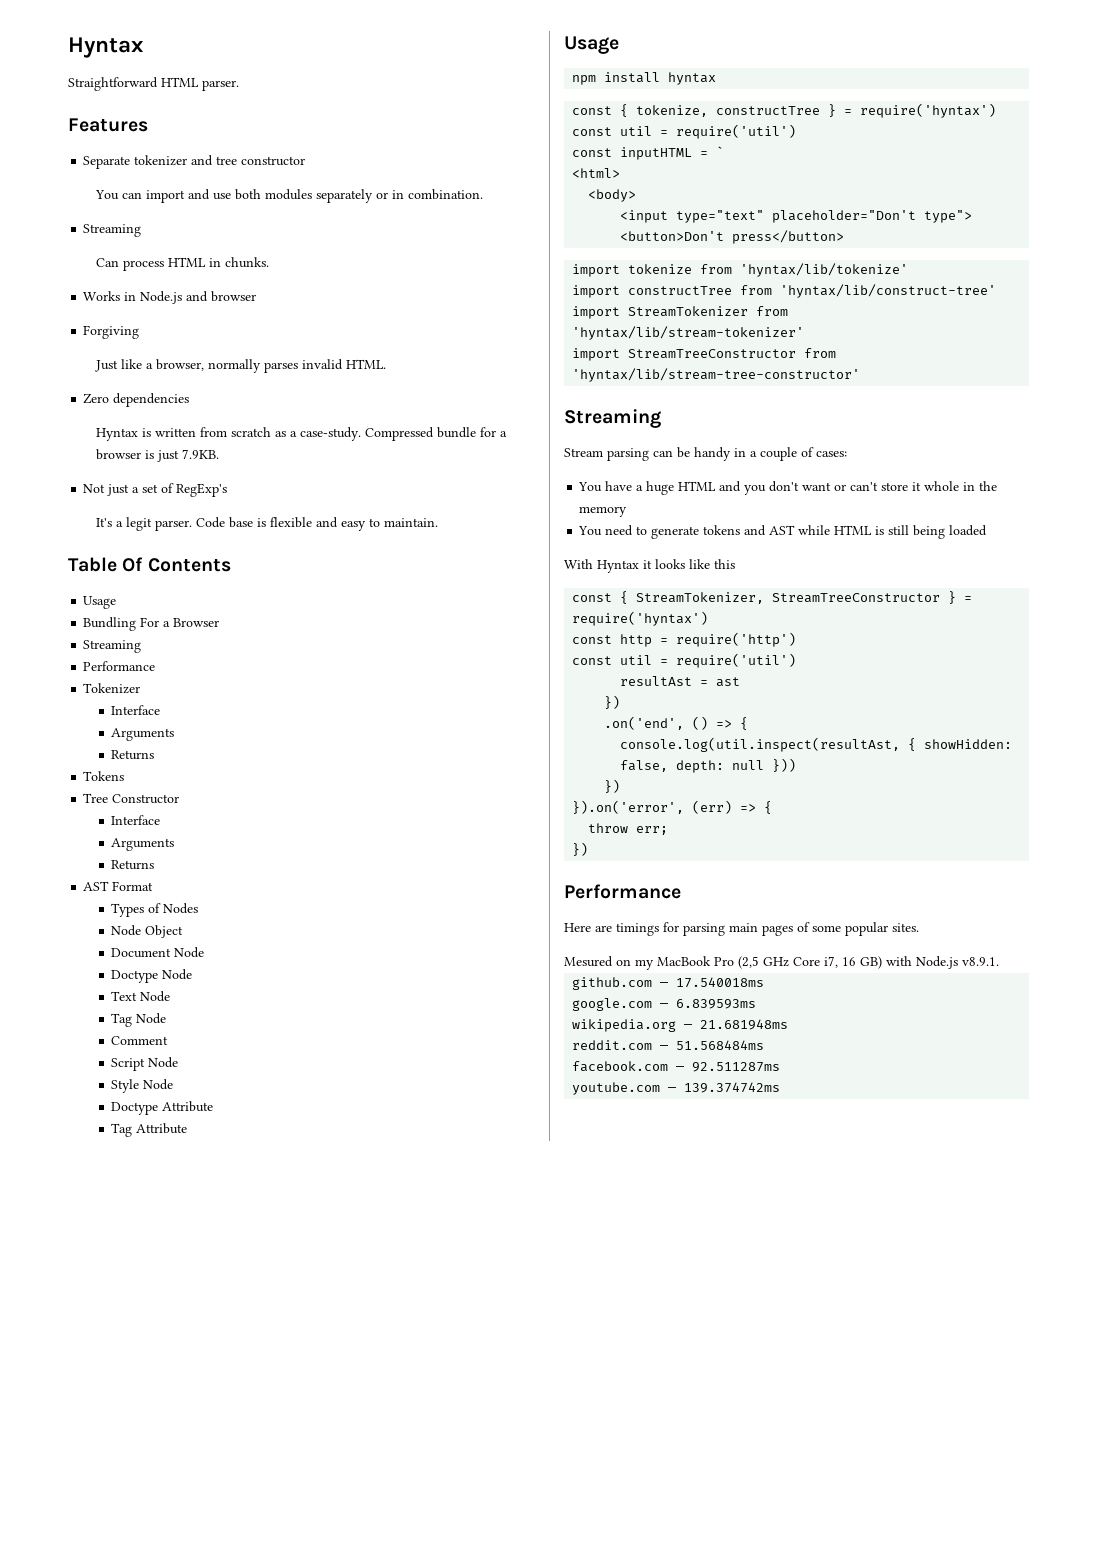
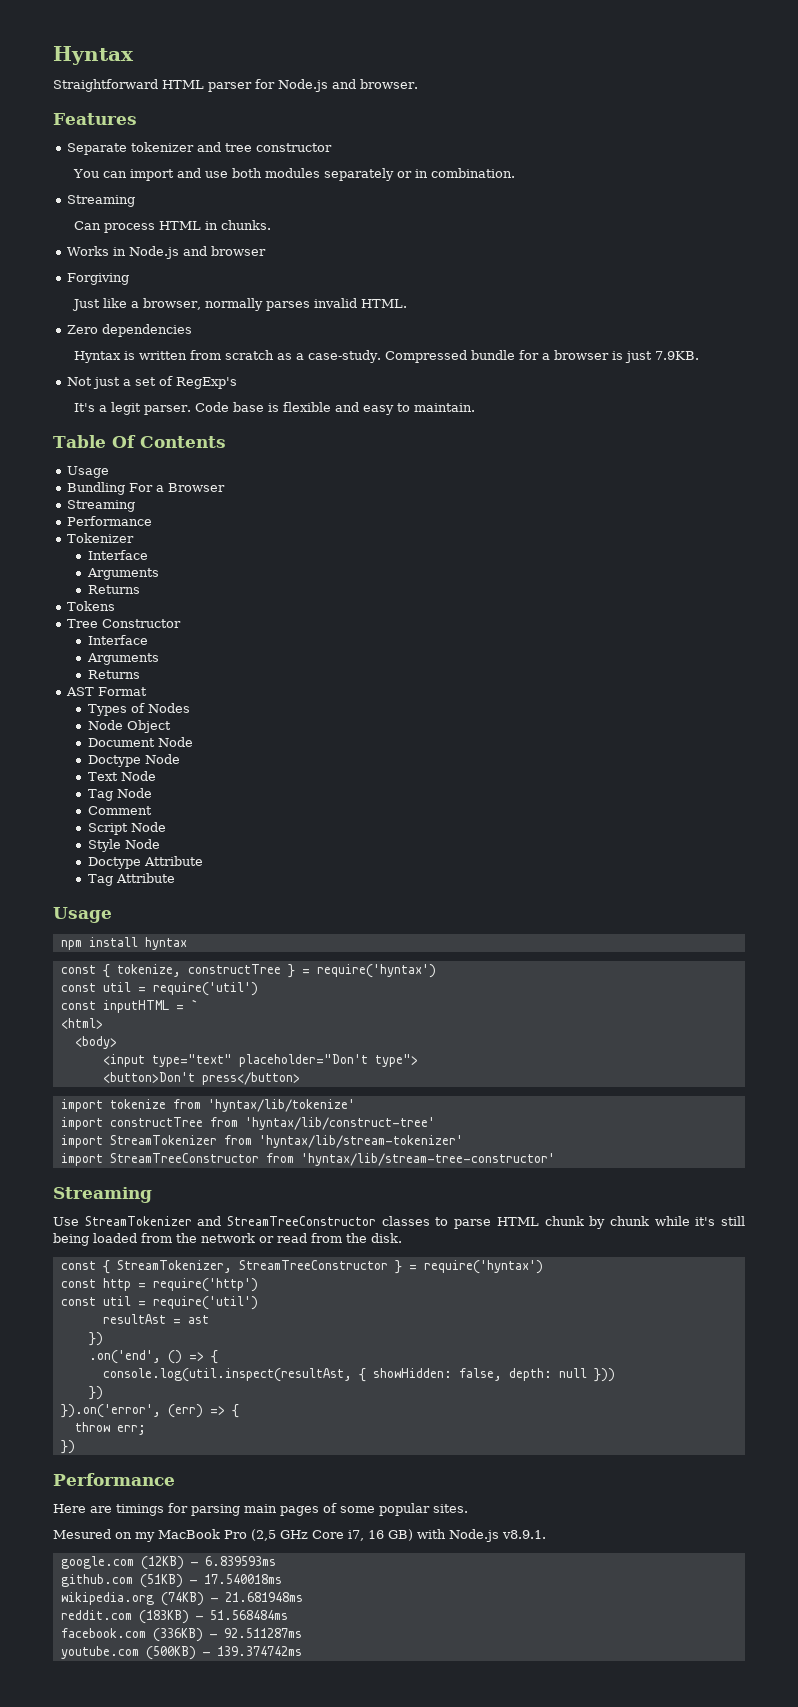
[202,80,239,91] parser. -> [208,79,418,92] parser for Node.js and browser.
[564,447,847,461] [578,481,998,495] [579,506,628,517] [578,525,988,539] [564,559,735,573] Stream parsing can be handy in a couple of cases: // You have a huge HTML and you don't want or can't store it whole in the memory // You need to generate tokens and AST while HTML is still being loaded // With Hyntax it looks like this -> [53,1216,746,1229] [53,1233,402,1246] Use StreamTokenizer and StreamTreeConstructor classes to parse HTML chunk by chunk while it's still being loaded from the network or read from the disk.
(999, 961) none -> [60,1556,276,1570] // google.com (12KB) — 6.839593ms
(653, 983) none -> [139,1574,183,1588] (51KB)
[572,998,757,1011] // google.com — 6.839593ms -> (282, 1579) none
(677, 1025) none -> [160,1592,204,1606] (74KB)
(653, 1045) none -> [138,1610,189,1624] (183KB)
(669, 1066) none -> [152,1628,203,1642] (336KB)
(661, 1088) none -> [145,1646,196,1660] (500KB)

